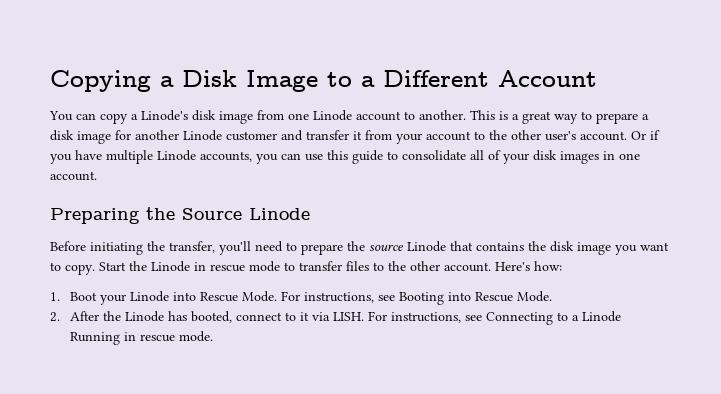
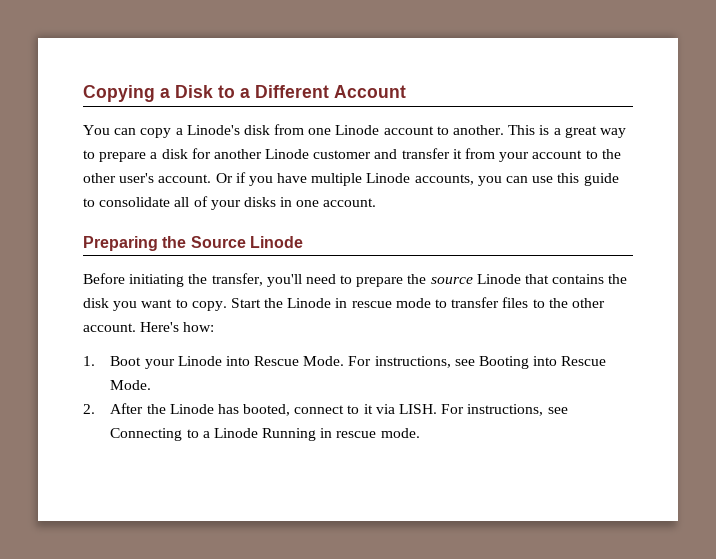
[246,70,318,92] Image -> (213, 91) none
[219,111,253,124] image -> (270, 130) none
[77,131,111,144] image -> (188, 154) none
[533,150,599,164] disk images -> [243,197,276,207] disks
[577,242,611,255] image -> (109, 303) none

